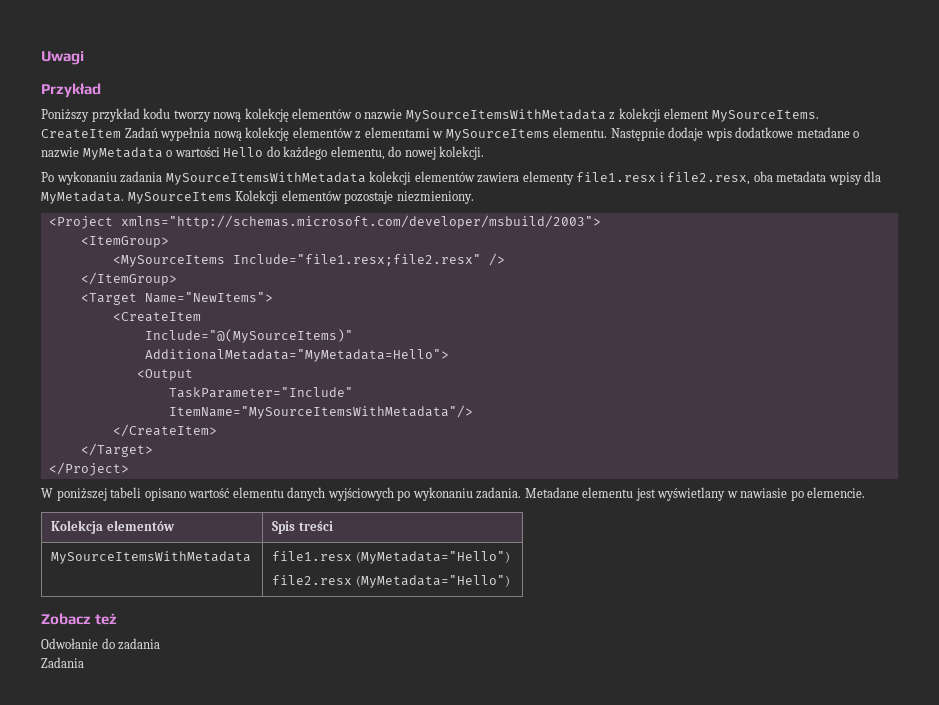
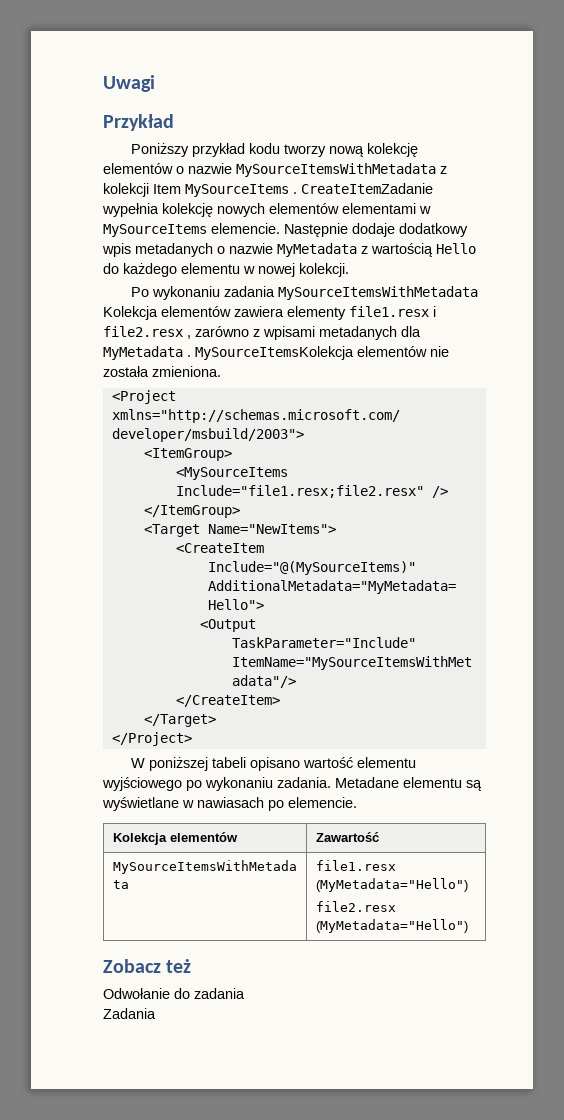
[664,108,819,122] [41,127,362,141] element MySourceItems. CreateItem Zadań wypełnia nową kolekcję elementów z -> [153,183,433,197] [102,203,339,217] Item MySourceItems . CreateItemZadanie wypełnia kolekcję nowych elementów
[553,127,608,138] elementu. -> [211,223,280,234] elemencie.
[705,127,850,141] wpis dodatkowe metadane -> [399,223,468,237] [102,243,213,257] dodatkowy wpis metadanych
[166,147,220,157] o wartości -> [361,243,433,257] z wartością
[330,146,402,160] elementu, do -> [181,263,255,274] elementu w
[369,171,412,185] kolekcji -> [103,306,158,320] Kolekcja
[667,171,882,185] [41,190,474,204] file2.resx, oba metadata wpisy dla MyMetadata. MySourceItems Kolekcji elementów pozostaje niezmieniony. -> [103,326,421,340] [103,346,449,360] [103,366,221,377] file2.resx , zarówno z wpisami metadanych dla MyMetadata . MySourceItemsKolekcja elementów nie została zmieniona.
[287,487,394,501] danych wyjściowych -> [102,777,182,791] wyjściowego
[635,487,788,501] jest wyświetlany w nawiasie -> [466,780,482,791] [102,797,264,811] są wyświetlane w nawiasach
[272,521,333,534] Spis treści -> [315,832,379,842] Zawartość

